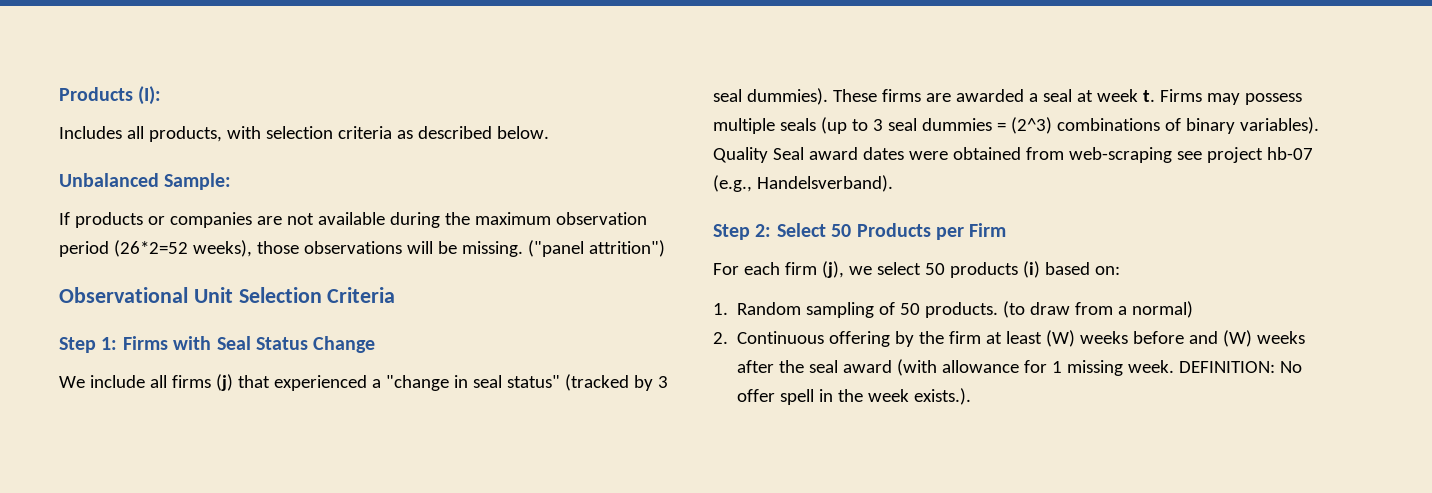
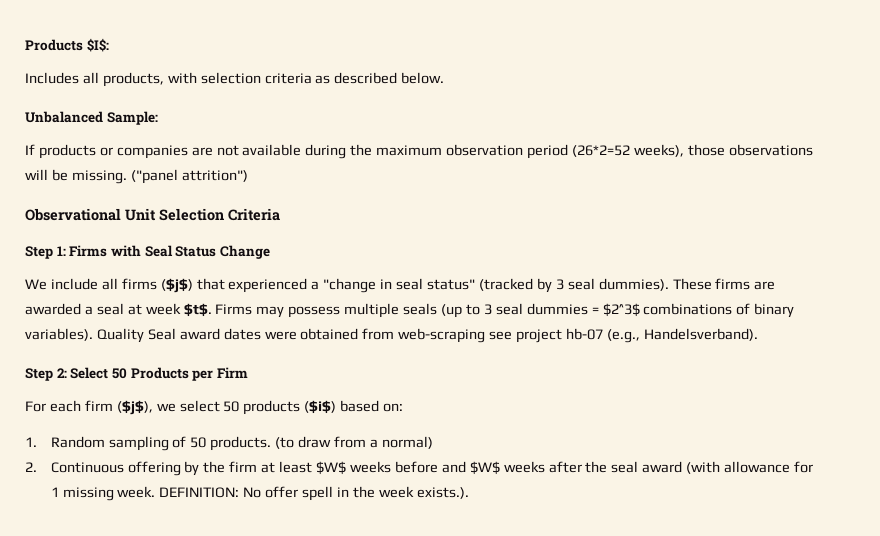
[59,86,162,105] Products (I): -> [25,38,109,52] Products $I$:
[215,374,233,391] (j) -> [160,278,193,293] ($j$)
[1142,90,1155,102] t. -> [183,303,212,317] $t$.
[1010,117,1052,134] (2^3) -> [602,303,640,317] $2^3$
[821,261,844,278] (j), -> [116,400,153,415] ($j$),
[1022,261,1040,278] (i) -> [304,400,337,414] ($i$)
[1046,330,1076,347] (W) -> [316,461,347,475] $W$
[1223,330,1253,347] (W) -> [469,461,500,475] $W$

